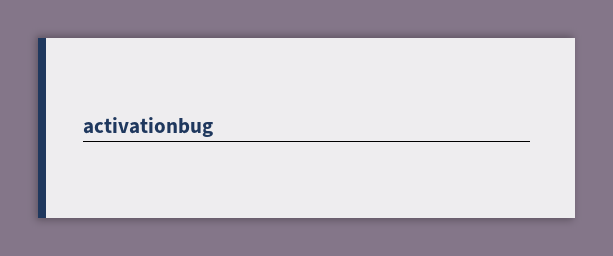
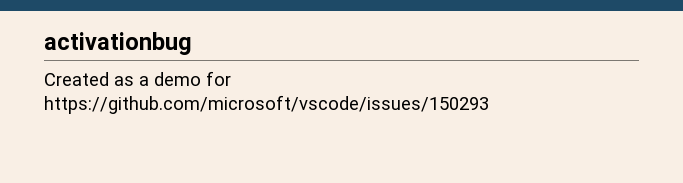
(213, 127) none -> [44,71,231,86] [44,95,489,114] // Created as a demo for https://github.com/microsoft/vscode/issues/150293

